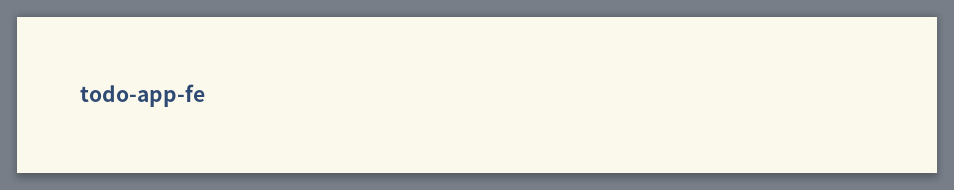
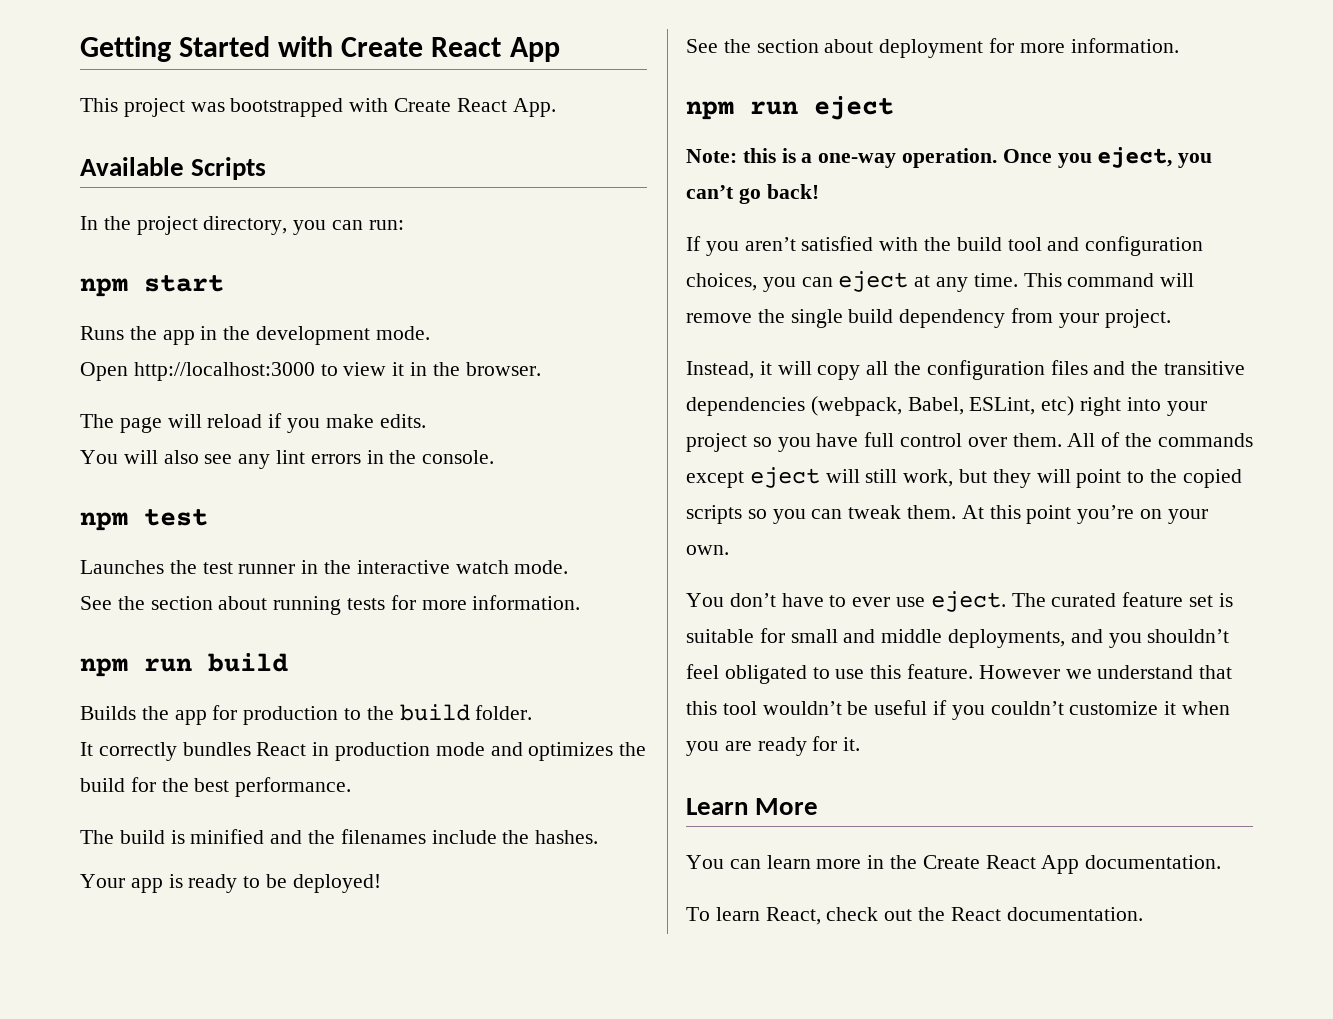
[80,84,205,107] todo-app-fe -> [80,36,560,62] [80,98,556,117] [80,157,267,180] [80,216,404,235] [80,275,224,297] [80,326,430,345] [80,362,541,381] [80,413,426,433] [80,450,495,469] [80,509,208,531] [80,560,569,574] [80,595,581,615] [80,653,288,677] [80,704,533,725] [80,742,647,761] [80,777,352,797] [80,829,599,844] [80,874,381,893] [686,38,1179,58] [686,96,894,120] [686,147,1213,168] [686,184,819,204] [686,236,1204,256] [686,271,1195,292] [686,308,1171,328] [686,360,1246,380] [686,396,1207,416] [686,432,1253,452] [686,467,1242,488] [686,505,1208,524] [686,545,729,555] [686,591,1233,612] [686,628,1230,648] [686,664,1233,684] [686,700,1231,720] [686,736,861,756] [686,798,819,815] [686,855,1222,874] [686,907,1143,925] Getting Started with Create React App // This project was bootstrapped with Create React App. // Available Scripts // In the project directory, you can run: // npm start // Runs the app in the development mode. // Open http://localhost:3000 to view it in the browser. // The page will reload if you make edits. // You will also see any lint errors in the console. // npm test // Launches the test runner in the interactive watch mode. // See the section about running tests for more information. // npm run build // Builds the app for production to the build folder. // It correctly bundles React in production mode and optimizes the build for the best performance. // The build is minified and the filenames include the hashes. // Your app is ready to be deployed! // See the section about deployment for more information. // npm run eject // Note: this is a one-way operation. Once you eject, you can’t go back! // If you aren’t satisfied with the build tool and configuration choices, you can eject at any time. This command will remove the single build dependency from your project. // Instead, it will copy all the configuration files and the transitive dependencies (webpack, Babel, ESLint, etc) right into your project so you have full control over them. All of the commands except eject will still work, but they will point to the copied scripts so you can tweak them. At this point you’re on your own. // You don’t have to ever use eject. The curated feature set is suitable for small and middle deployments, and you shouldn’t feel obligated to use this feature. However we understand that this tool wouldn’t be useful if you couldn’t customize it when you are ready for it. // Learn More // You can learn more in the Create React App documentation. // To learn React, check out the React documentation.

